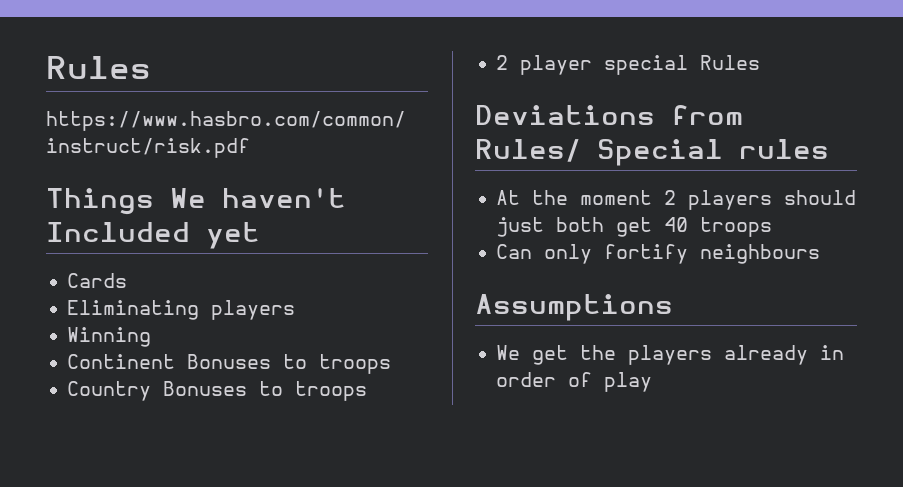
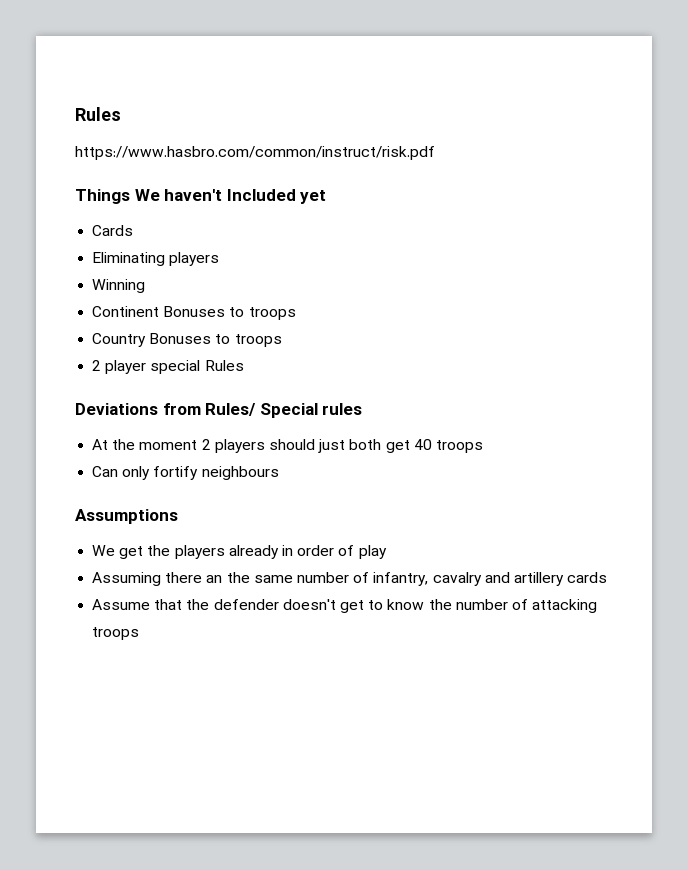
(653, 382) none -> [92,572,608,586] [92,599,598,613] [92,627,140,640] // Assuming there an the same number of infantry, cavalry and artillery cards // Assume that the defender doesn't get to know the number of attacking troops

